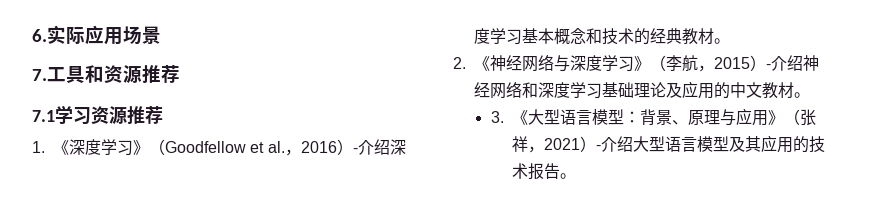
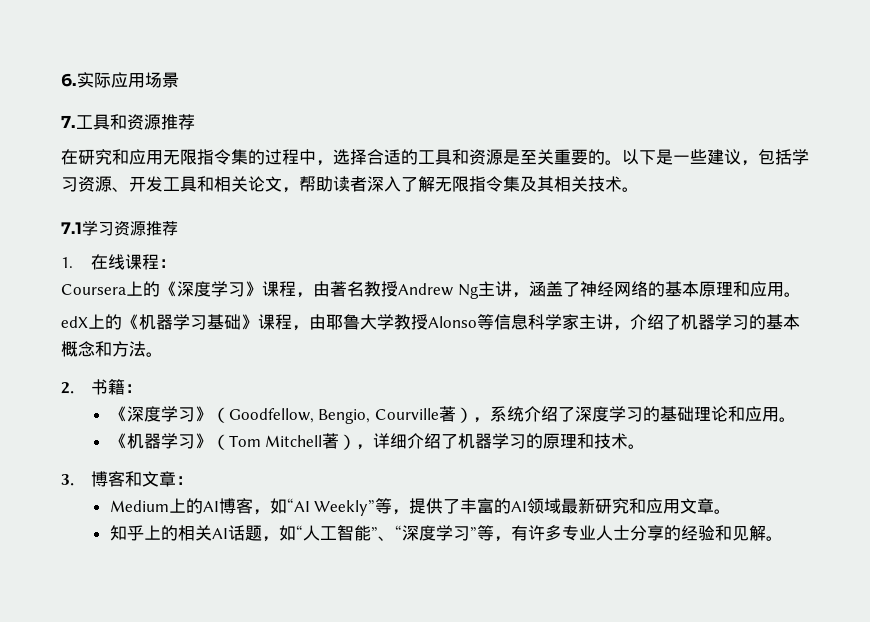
(180, 74) none -> [61,149,809,166] [61,176,639,193] // 在研究和应用无限指令集的过程中，选择合适的工具和资源是至关重要的。以下是一些建议，包括学习资源、开发工具和相关论文，帮助读者深入了解无限指令集及其相关技术。
[53,139,406,156] [474,28,730,45] [453,54,819,72] [474,81,810,99] [490,108,816,126] [511,135,825,153] [511,163,560,180] 《深度学习》（Goodfellow et al.，2016）-介绍深度学习基本概念和技术的经典教材。 // 2.《神经网络与深度学习》（李航，2015）-介绍神经网络和深度学习基础理论及应用的中文教材。 // 3.《大型语言模型：背景、原理与应用》（张祥，2021）-介绍大型语言模型及其应用的技术报告 -> [90,254,176,270] [61,281,801,299] [61,314,800,331] [61,341,163,357] [61,379,142,395] [109,406,796,424] [109,433,646,450] [61,471,193,487] [109,498,732,516] [109,524,766,542] 在线课程： // Coursera上的《深度学习》课程，由著名教授Andrew Ng主讲，涵盖了神经网络的基本原理和应用。 // edX上的《机器学习基础》课程，由耶鲁大学教授Alonso等信息科学家主讲，介绍了机器学习的基本概念和方法。 // 2.书籍： // 《深度学习》（Goodfellow, Bengio, Courville著），系统介绍了深度学习的基础理论和应用。 // 《机器学习》（Tom Mitchell著），详细介绍了机器学习的原理和技术。 // 3.博客和文章： // Medium上的AI博客，如“AI Weekly”等，提供了丰富的AI领域最新研究和应用文章。 // 知乎上的相关AI话题，如“人工智能”、“深度学习”等，有许多专业人士分享的经验和见解

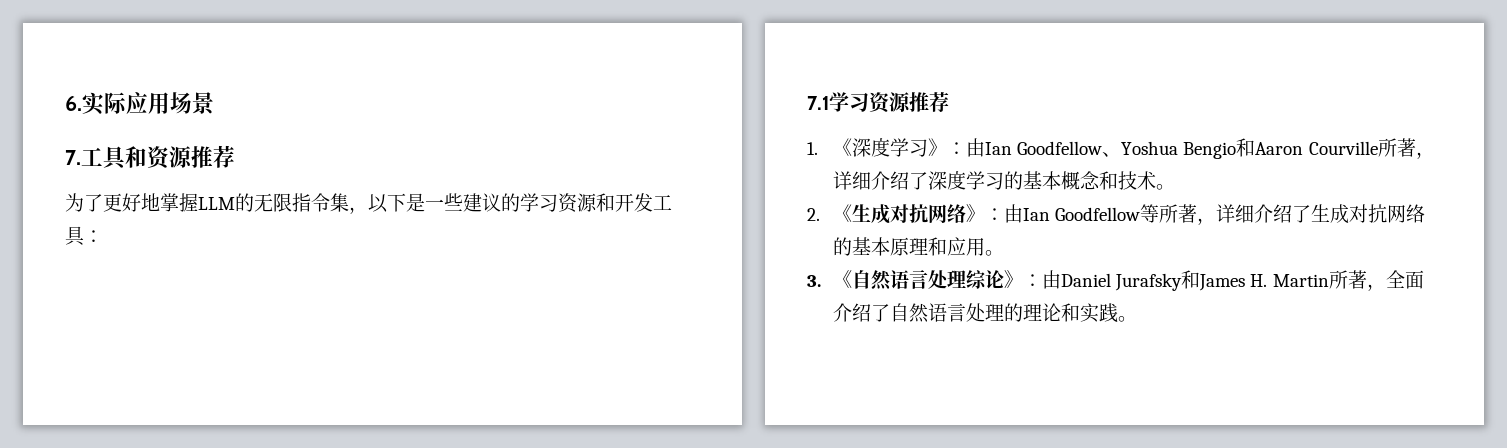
[61,149,622,166] 在研究和应用无限指令集的过程中，选择合适的工具和资源是至关重要的。 -> [65,193,368,214] 为了更好地掌握LLM的无限指令集，
[741,149,809,166] [61,176,129,192] ，包括学习资源、 -> [501,193,615,213] 的学习资源和
[197,176,639,193] 和相关论文，帮助读者深入了解无限指令集及其相关技术。 -> [84,230,103,243] ：
[90,254,176,270] [61,281,614,299] 在线课程： // Coursera上的《深度学习》课程，由著名教授Andrew Ng主讲，涵盖了神经 -> [833,138,1435,159] [833,171,1176,190] [807,204,1388,225] 《深度学习》：由Ian Goodfellow、Yoshua Bengio和Aaron Courville所著，详细介绍了深度学习的基本概念和技术。 // 2.《生成对抗网络》：由Ian Goodfellow等所著，详细介绍了生成对抗
[61,314,800,331] [61,341,163,357] [61,379,142,395] [109,406,796,424] [109,433,646,450] [61,471,193,487] [109,498,732,516] [109,524,766,542] edX上的《机器学习基础》课程，由耶鲁大学教授Alonso等信息科学家主讲，介绍了机器学习的基本概念和方法。 // 2.书籍： // 《深度学习》（Goodfellow, Bengio, Courville著），系统介绍了深度学习的基础理论和应用。 // 《机器学习》（Tom Mitchell著），详细介绍了机器学习的原理和技术。 // 3.博客和文章： // Medium上的AI博客，如“AI Weekly”等，提供了丰富的AI领域最新研究和应用文章。 // 知乎上的相关AI话题，如“人工智能”、“深度学习”等，有许多专业人士分享的经验和见解 -> [807,270,1424,291] [833,303,1119,323] 3.《自然语言处理综论》：由Daniel Jurafsky和James H. Martin所著，全面介绍了自然语言处理的理论和实践

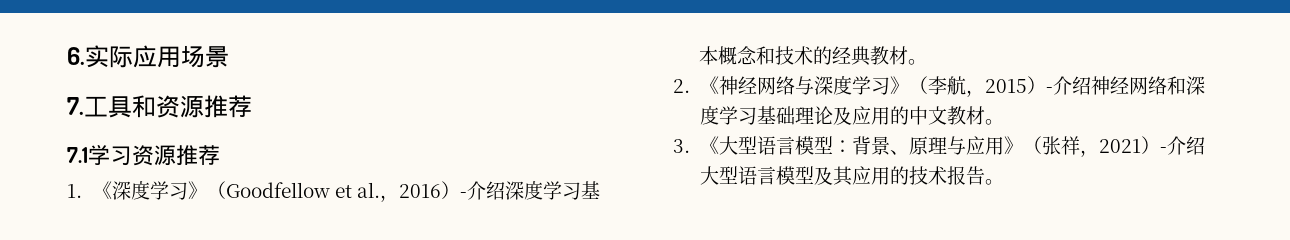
[65,193,672,214] [65,226,103,246] // 为了更好地掌握LLM的无限指令集，以下是一些建议的学习资源和开发工具： -> (252, 106) none
[947,138,1435,159] [833,171,1024,190] ：由Ian Goodfellow、Yoshua Bengio和Aaron Courville所著，详细介绍了深度学习的 -> [206,181,581,202] （Goodfellow et al.，2016）-介绍深度学习
(1157, 180) none -> [812,46,908,66] 的经典教材
[852,204,1426,225] [833,237,1005,256] [807,270,1424,291] [833,303,1119,323] 生成对抗网络》：由Ian Goodfellow等所著，详细介绍了生成对抗网络的基本原理和应用。 // 3.《自然语言处理综论》：由Daniel Jurafsky和James H. Martin所著，全面介绍了自然语言处理的理论和实践 -> [718,76,1205,97] [699,106,1004,125] [673,136,1205,157] [699,166,985,186] 神经网络与深度学习》（李航，2015）-介绍神经网络和深度学习基础理论及应用的中文教材。 // 3.《大型语言模型：背景、原理与应用》（张祥，2021）-介绍大型语言模型及其应用的技术报告

